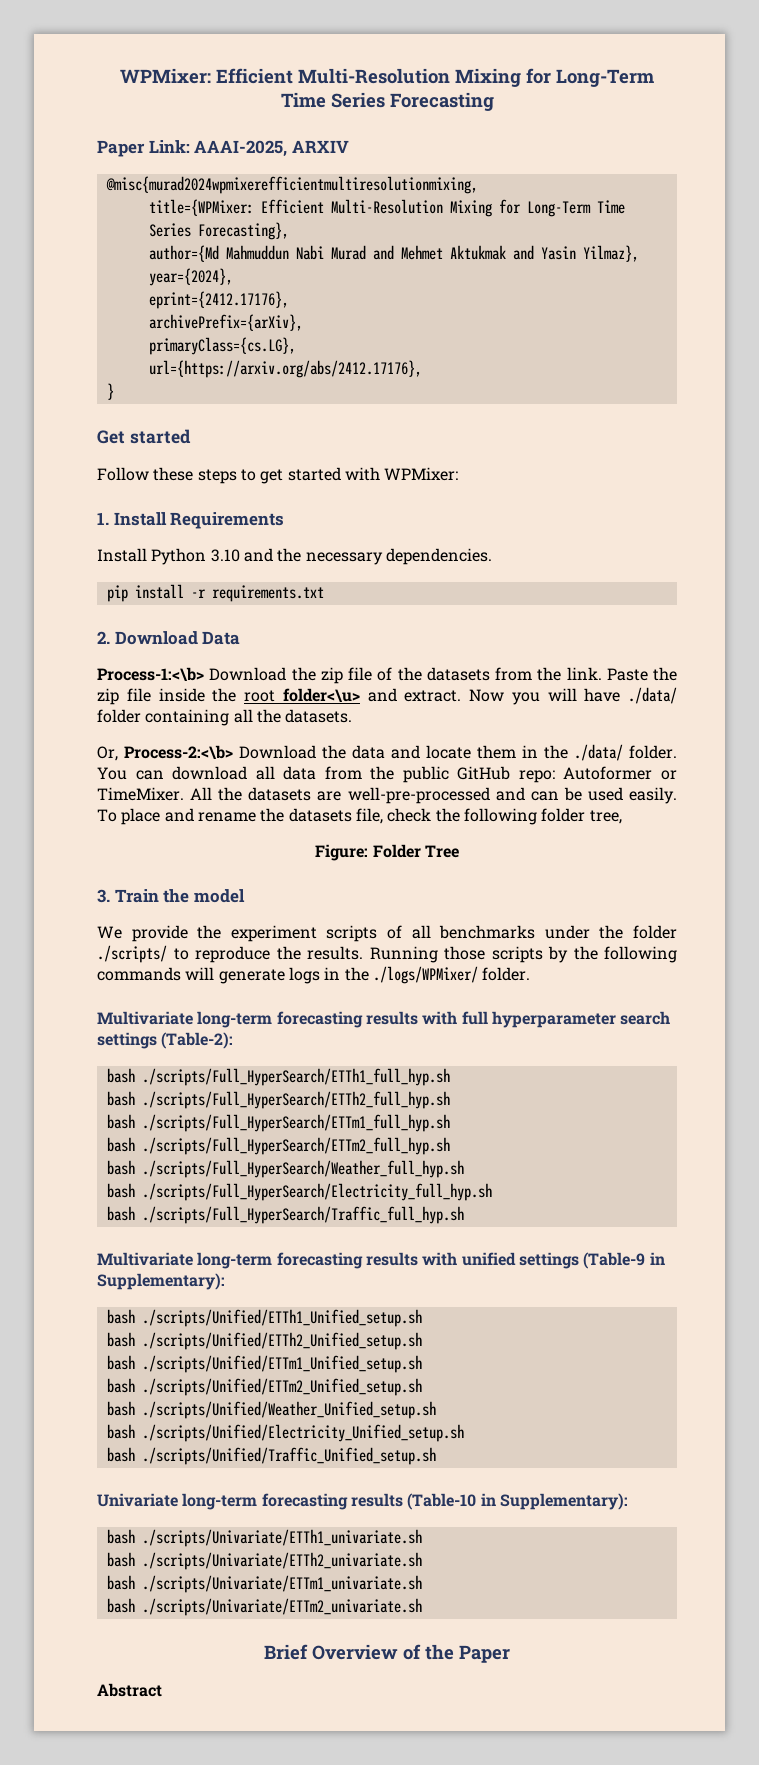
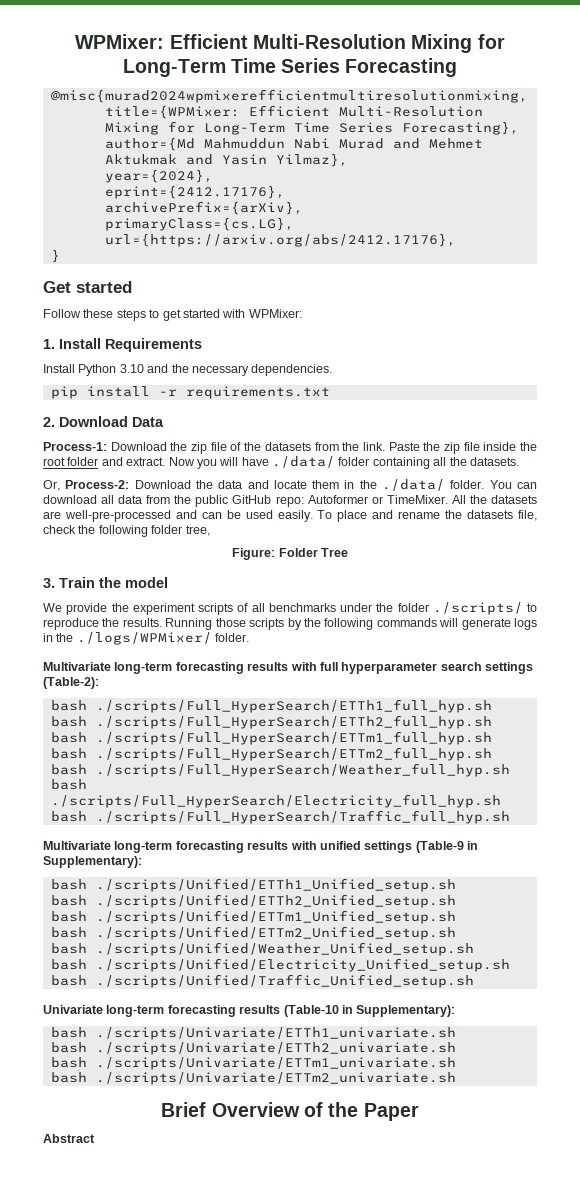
[97,140,349,157] // Paper Link: AAAI-2025, ARXIV -> (458, 67) none
[97,667,204,681] Process-1:<\b> -> [43,442,107,451] Process-1:
[282,688,360,702] folder<\u> -> [67,457,99,466] folder
[124,745,233,759] Process-2:<\b> -> [65,480,130,489] Process-2:

